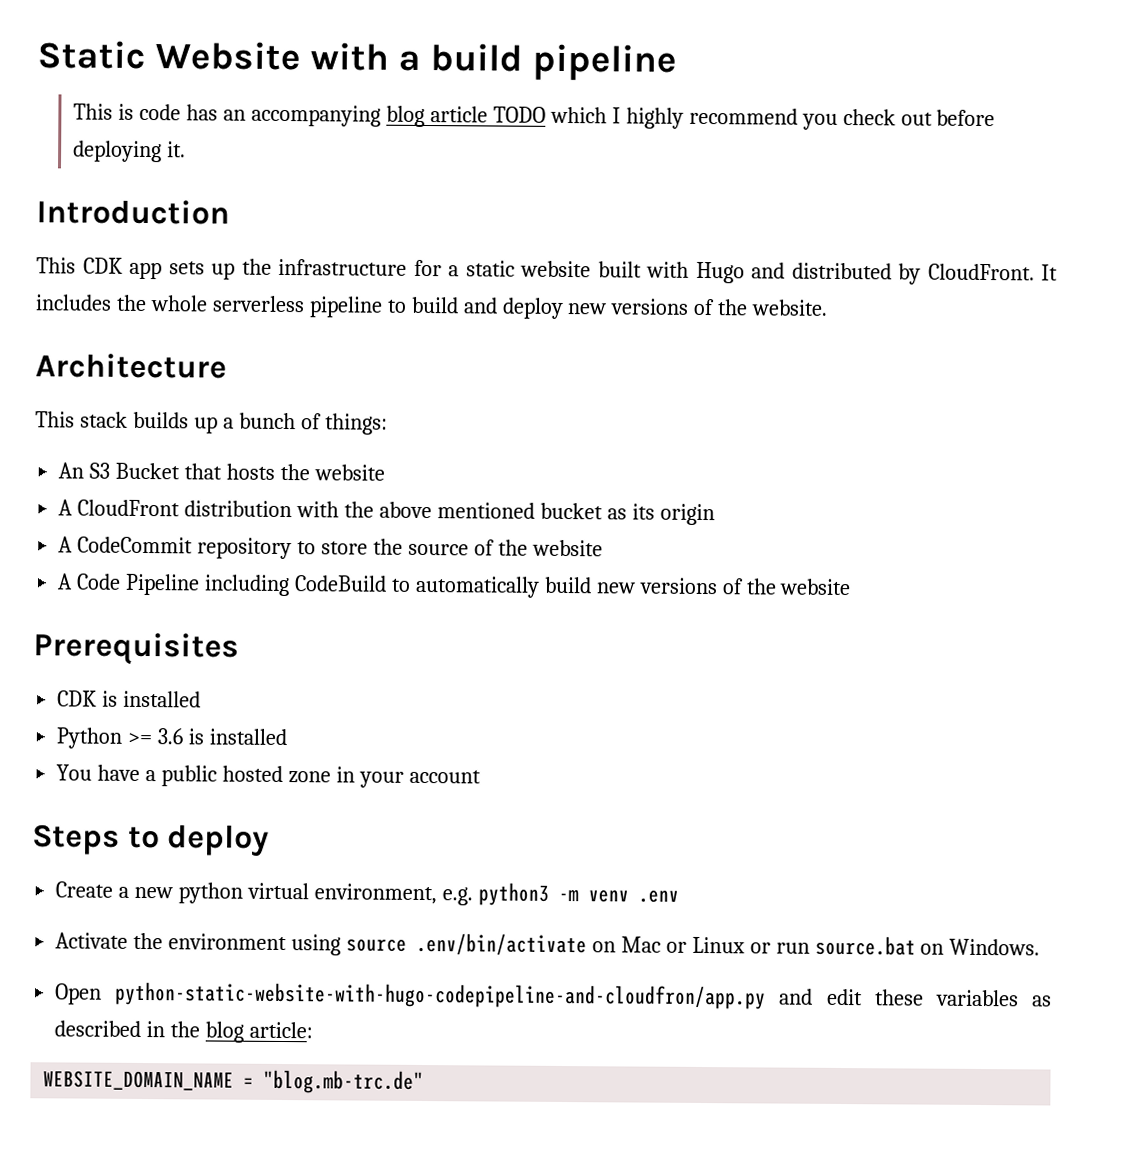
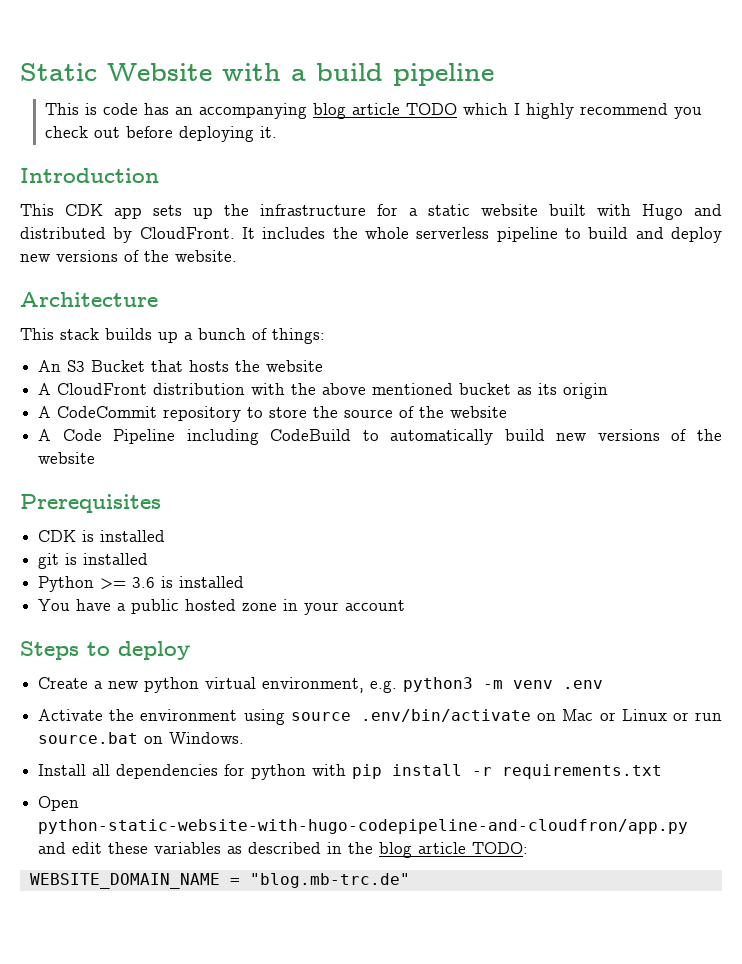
(202, 699) none -> [38,553,149,569] // git is installed
(1041, 947) none -> [38,764,663,780] // Install all dependencies for python with pip install -r requirements.txt
[248,1021,313,1039] article: -> [418,842,529,854] article TODO:

